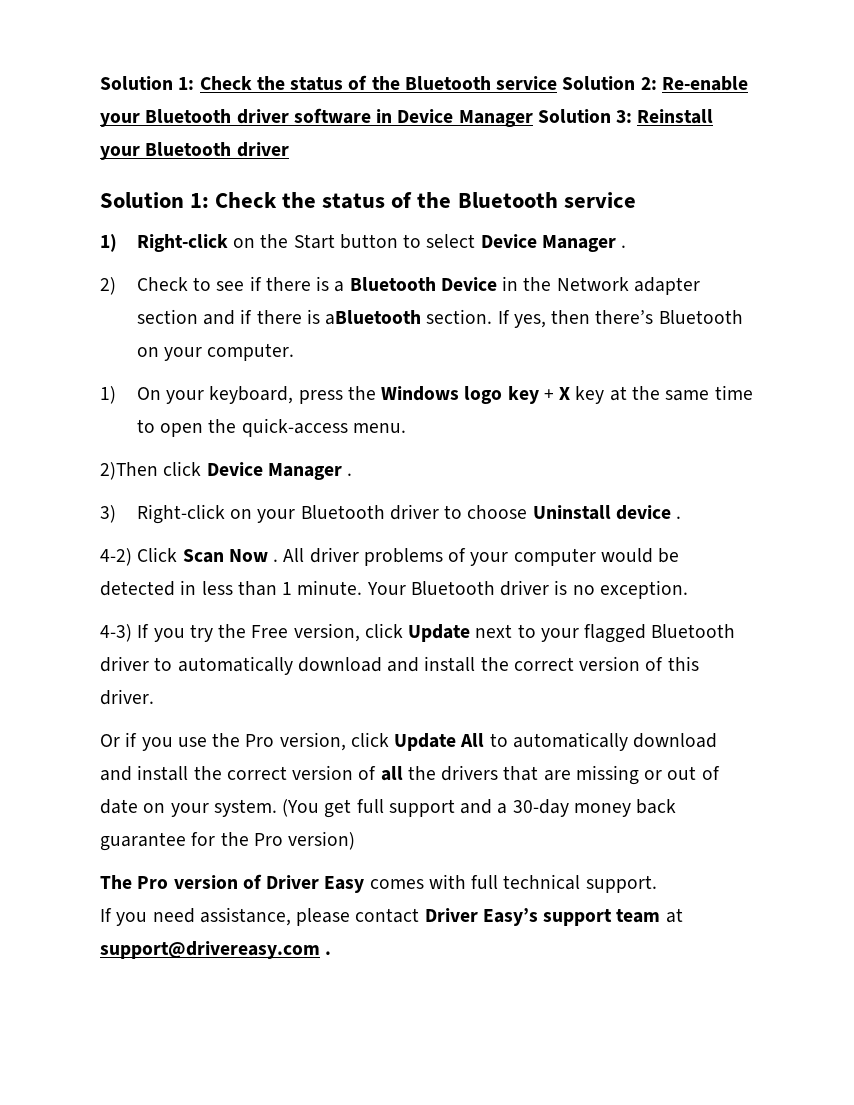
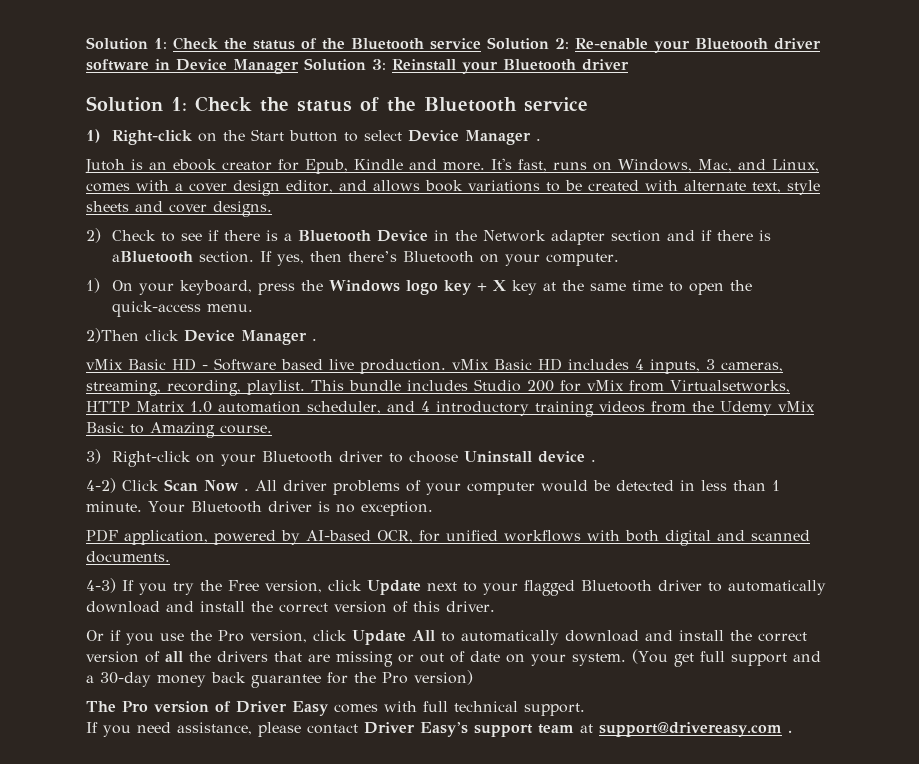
(627, 246) none -> [85,158,819,174] [86,180,820,196] [86,201,272,217] // Jutoh is an ebook creator for Epub, Kindle and more. It's fast, runs on Windows, Mac, and Linux, comes with a cover design editor, and allows book variations to be created with alternate text, style sheets and cover designs.
(353, 474) none -> [86,358,783,374] [86,379,790,396] [86,401,815,417] [86,422,272,438] // vMix Basic HD - Software based live production. vMix Basic HD includes 4 inputs, 3 cameras, streaming, recording, playlist. This bundle includes Studio 200 for vMix from Virtualsetworks, HTTP Matrix 1.0 automation scheduler, and 4 introductory training videos from the Udemy vMix Basic to Amazing course.
(688, 589) none -> [86,529,810,546] [86,551,170,563] // PDF application, powered by AI-based OCR, for unified workflows with both digital and scanned documents.

